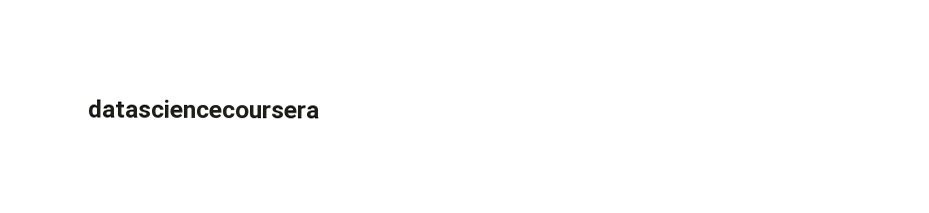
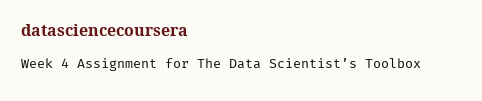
(320, 109) none -> [21,58,421,71] // Week 4 Assignment for The Data Scientist’s Toolbox

